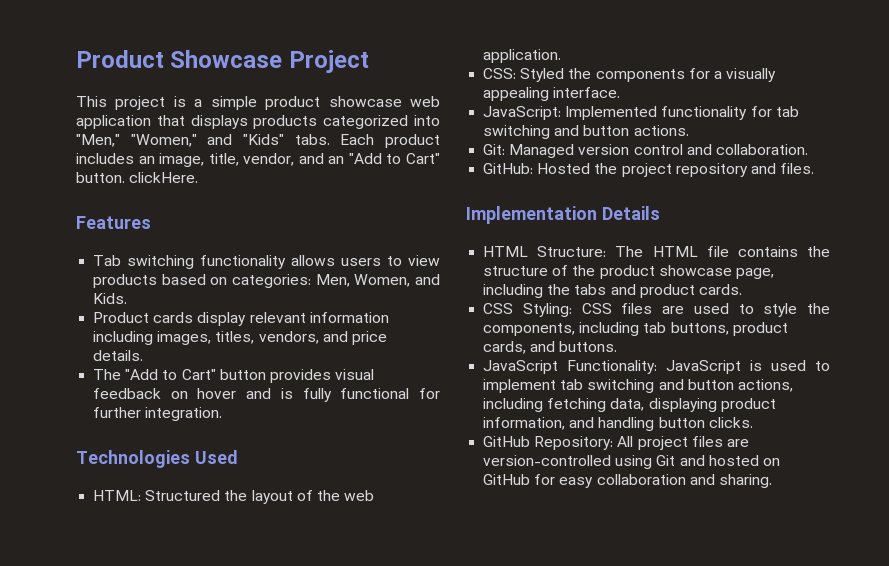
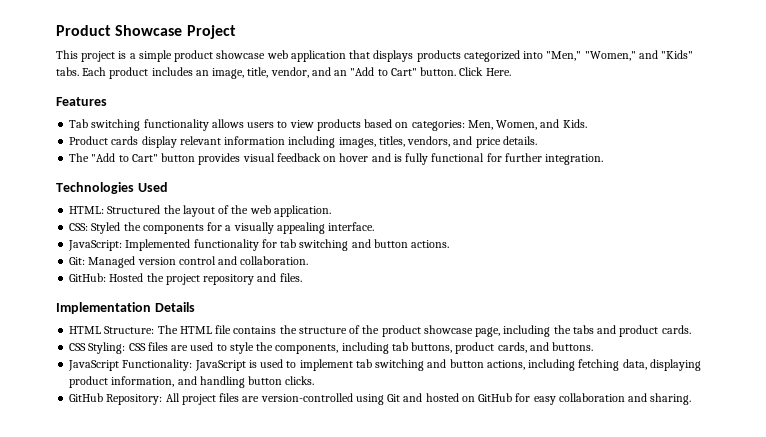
[129,172,199,183] clickHere. -> [459,67,511,76] Click Here.

